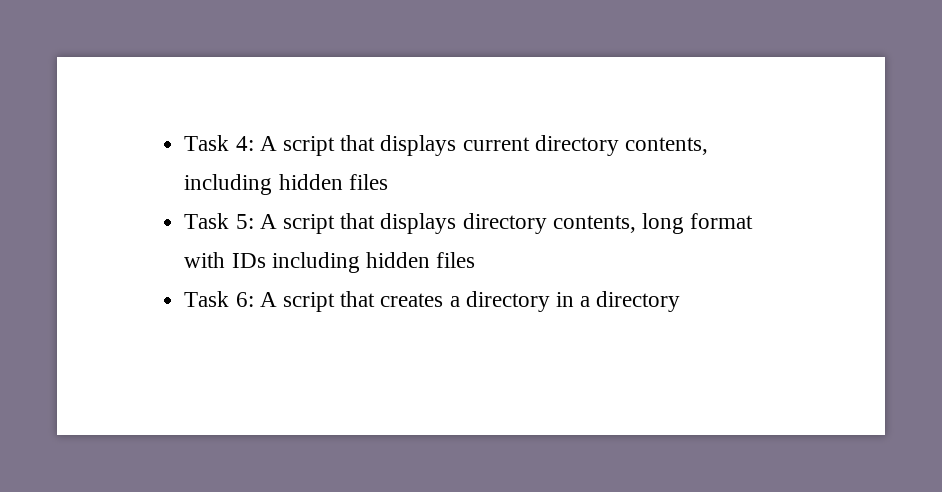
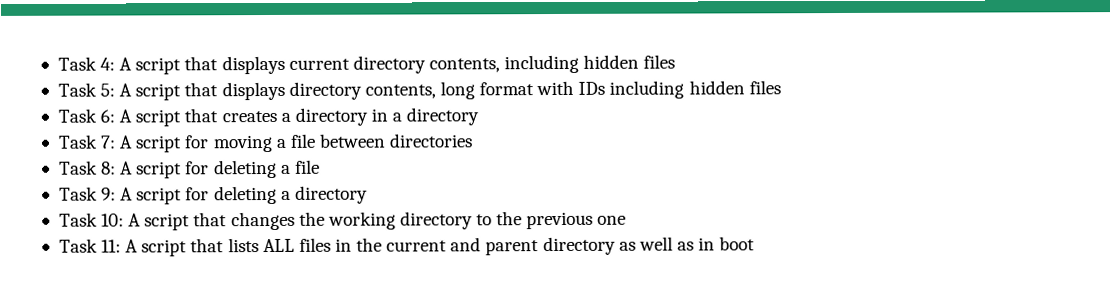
(681, 301) none -> [57,133,474,153] [58,159,320,179] [58,185,368,205] [58,211,627,231] [58,236,756,257] // Task 7: A script for moving a file between directories // Task 8: A script for deleting a file // Task 9: A script for deleting a directory // Task 10: A script that changes the working directory to the previous one // Task 11: A script that lists ALL files in the current and parent directory as well as in boot

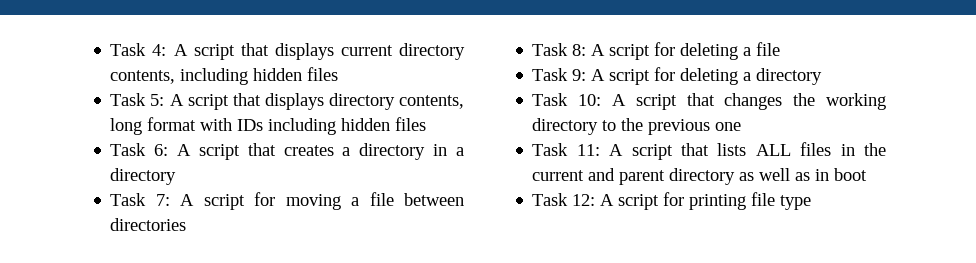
(756, 243) none -> [532,192,812,210] // Task 12: A script for printing file type

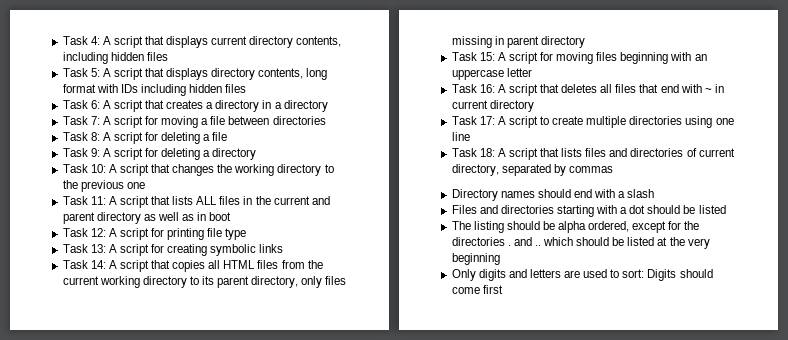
(812, 202) none -> [62,244,284,256] [62,260,323,272] [62,276,347,288] [451,36,585,48] [451,52,707,64] [451,68,532,80] [451,84,724,96] [451,100,534,112] [451,116,734,128] [451,132,470,141] [451,148,735,160] [451,164,613,176] [451,189,655,201] [451,205,726,217] [451,221,700,233] [451,237,710,249] [451,253,500,265] [451,269,713,281] [451,285,503,294] // Task 13: A script for creating symbolic links // Task 14: A script that copies all HTML files from the current working directory to its parent directory, only files missing in parent directory // Task 15: A script for moving files beginning with an uppercase letter // Task 16: A script that deletes all files that end with ~ in current directory // Task 17: A script to create multiple directories using one line // Task 18: A script that lists files and directories of current directory, separated by commas // Directory names should end with a slash // Files and directories starting with a dot should be listed // The listing should be alpha ordered, except for the directories . and .. which should be listed at the very beginning // Only digits and letters are used to sort: Digits should come first

